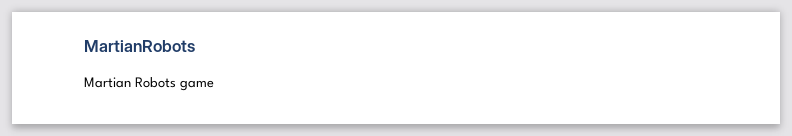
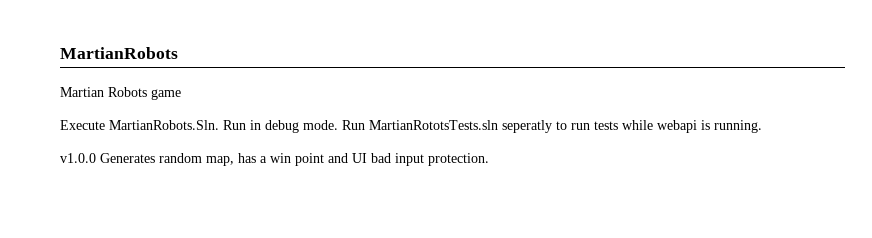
(214, 85) none -> [60,120,762,133] [60,153,489,166] // Execute MartianRobots.Sln. Run in debug mode. Run MartianRototsTests.sln seperatly to run tests while webapi is running. // v1.0.0 Generates random map, has a win point and UI bad input protection.

